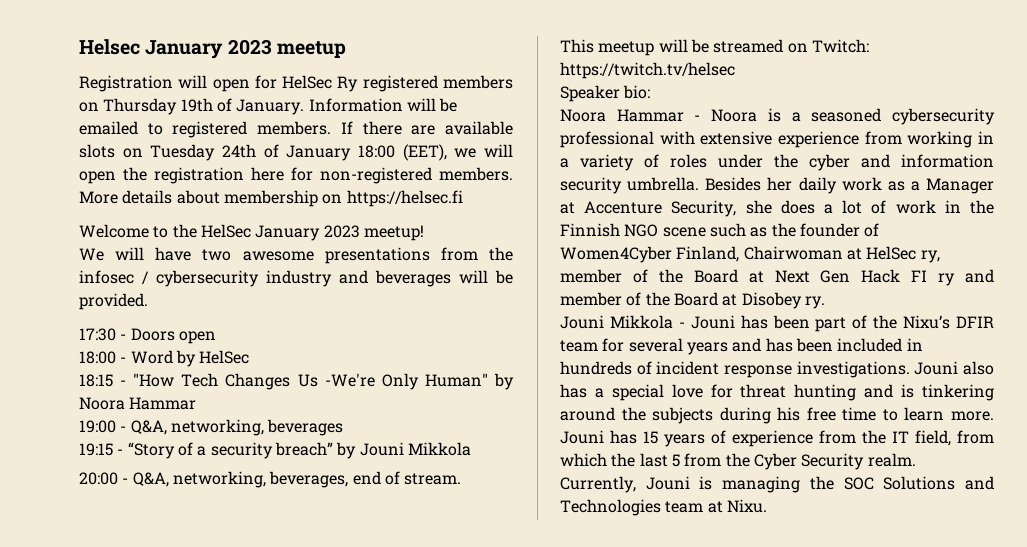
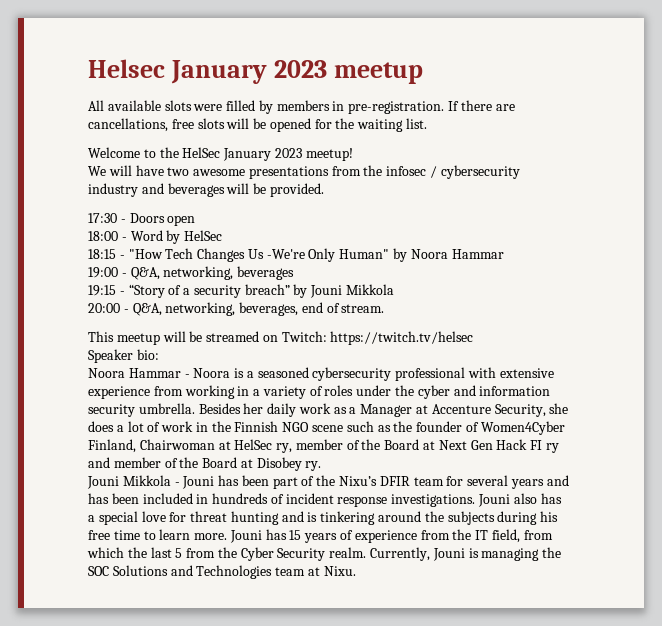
[79,75,513,92] [79,98,458,115] [79,121,513,138] [79,144,513,161] [79,167,513,184] [79,190,463,207] Registration will open for HelSec Ry registered members on Thursday 19th of January. Information will be emailed to registered members. If there are available slots on Tuesday 24th of January 18:00 (EET), we will open the registration here for non-registered members. More details about membership on https://helsec.fi -> [88,100,515,114] [88,118,428,132] All available slots were filled by members in pre-registration. If there are cancellations, free slots will be opened for the waiting list.

